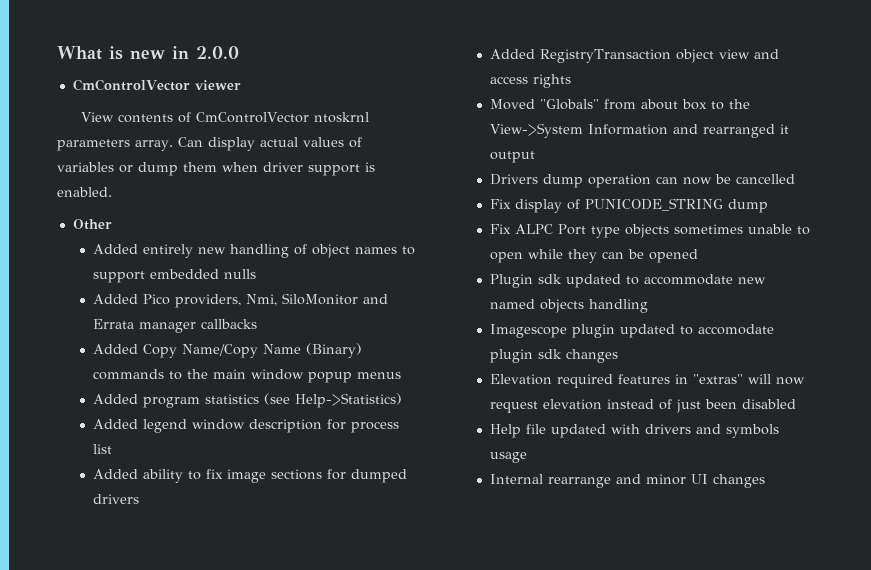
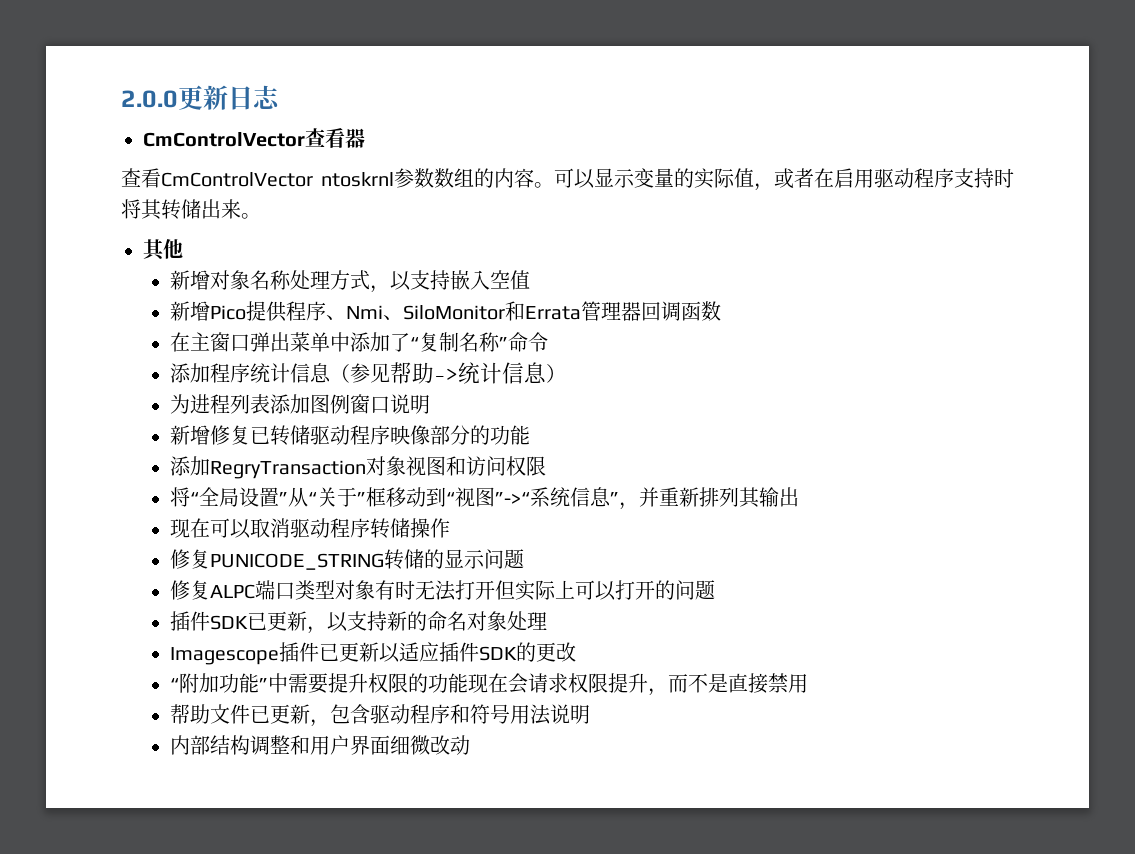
[57,46,189,60] What is new in -> (121, 99) none
[72,79,241,91] [81,112,369,123] [57,137,362,151] [57,162,375,176] [57,187,112,197] [72,219,112,230] [92,244,415,258] [92,269,256,283] [92,293,388,308] [92,319,257,333] [92,343,362,358] [92,369,401,383] [92,393,402,408] [92,419,399,433] [92,444,112,454] [92,469,407,483] [92,494,139,504] [489,49,779,63] [489,74,571,88] [489,99,750,110] [489,123,789,138] [489,151,535,163] [489,174,795,188] [489,198,768,213] [489,224,810,238] [489,249,698,263] [489,274,766,288] [489,299,648,313] [489,324,774,338] [489,349,618,363] [489,374,805,388] [489,399,796,413] [489,424,779,438] [489,452,527,463] [489,474,765,488] // CmControlVector viewer // View contents of CmControlVector ntoskrnl parameters array. Can display actual values of variables or dump them when driver support is enabled. // Other // Added entirely new handling of object names to support embedded nulls // Added Pico providers, Nmi, SiloMonitor and Errata manager callbacks // Added Copy Name/Copy Name (Binary) commands to the main window popup menus // Added program statistics (see Help->Statistics) // Added legend window description for process list // Added ability to fix image sections for dumped drivers // Added RegistryTransaction object view and access rights // Moved "Globals" from about box to the View->System Information and rearranged it output // Drivers dump operation can now be cancelled // Fix display of PUNICODE_STRING dump // Fix ALPC Port type objects sometimes unable to open while they can be opened // Plugin sdk updated to accommodate new named objects handling // Imagescope plugin updated to accomodate plugin sdk changes // Elevation required features in "extras" will now request elevation instead of just been disabled // Help file updated with drivers and symbols usage // Internal rearrange and minor UI changes -> [178,85,280,110] [143,128,365,148] [121,168,1014,191] [121,199,261,220] [143,239,183,261] [170,270,531,293] [170,301,722,322] [170,332,549,352] [170,362,567,384] [170,394,431,414] [170,425,531,446] [170,456,547,479] [170,487,800,510] [170,518,451,539] [170,549,525,570] [170,580,716,601] [170,611,548,634] [170,642,577,665] [170,673,809,696] [170,704,591,727] [170,735,471,755] 更新日志 // CmControlVector查看器 // 查看CmControlVector ntoskrnl参数数组的内容。可以显示变量的实际值，或者在启用驱动程序支持时将其转储出来。 // 其他 // 新增对象名称处理方式，以支持嵌入空值 // 新增Pico提供程序、Nmi、SiloMonitor和Errata管理器回调函数 // 在主窗口弹出菜单中添加了“复制名称”命令 // 添加程序统计信息（参见帮助->统计信息） // 为进程列表添加图例窗口说明 // 新增修复已转储驱动程序映像部分的功能 // 添加RegryTransaction对象视图和访问权限 // 将“全局设置”从“关于”框移动到“视图”->“系统信息”，并重新排列其输出 // 现在可以取消驱动程序转储操作 // 修复PUNICODE_STRING转储的显示问题 // 修复ALPC端口类型对象有时无法打开但实际上可以打开的问题 // 插件SDK已更新，以支持新的命名对象处理 // Imagescope插件已更新以适应插件SDK的更改 // “附加功能”中需要提升权限的功能现在会请求权限提升，而不是直接禁用 // 帮助文件已更新，包含驱动程序和符号用法说明 // 内部结构调整和用户界面细微改动

